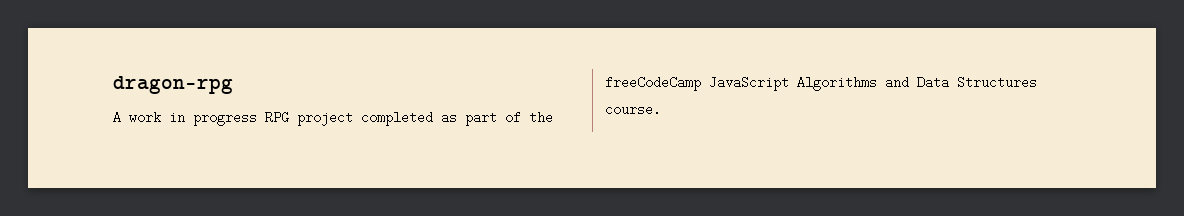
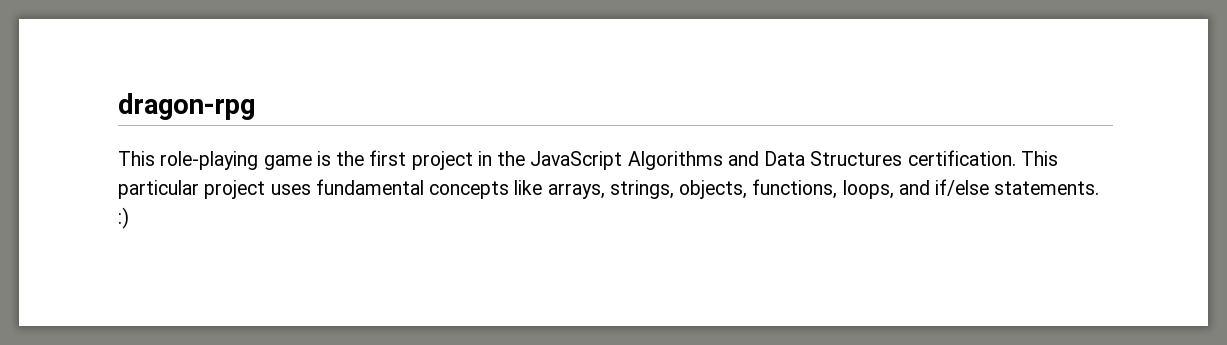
[113,111,553,126] [605,76,701,91] A work in progress RPG project completed as part of the freeCodeCamp -> [118,150,526,170] This role-playing game is the first project in the
[605,103,661,116] course. -> [907,150,1058,166] [118,179,1100,199] [118,207,129,229] certification. This particular project uses fundamental concepts like arrays, strings, objects, functions, loops, and if/else statements. :)

